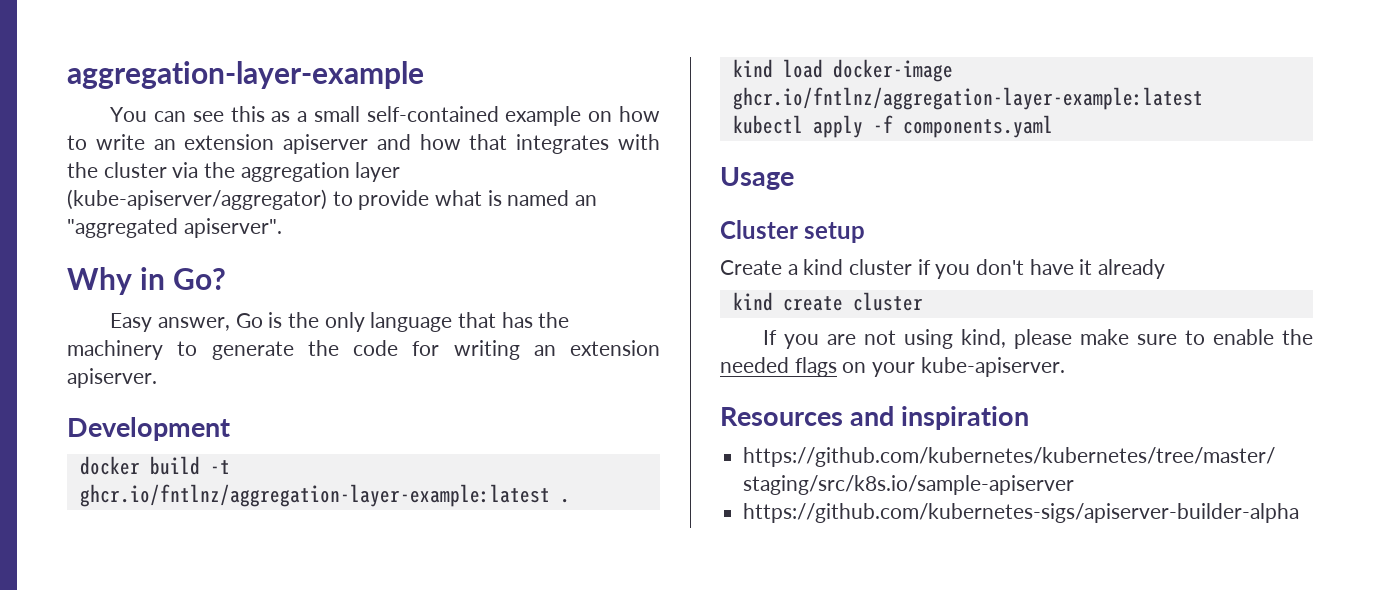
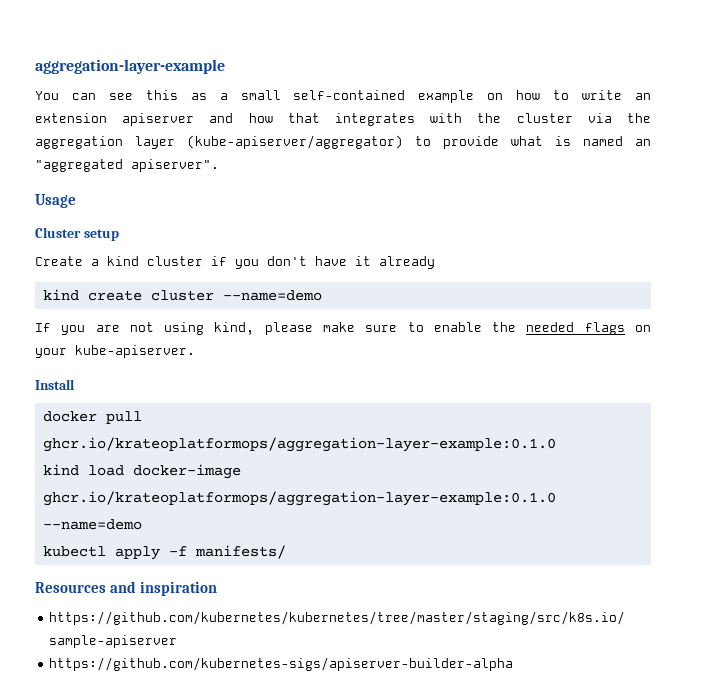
[67,267,226,295] [110,312,570,332] [67,340,660,360] [67,368,157,388] [67,417,230,441] [79,456,230,475] [79,484,570,507] [732,59,953,82] [732,87,1203,110] [732,115,1053,138] // Why in Go? // Easy answer, Go is the only language that has the machinery to generate the code for writing an extension apiserver. // Development // docker build -t ghcr.io/fntlnz/aggregation-layer-example:latest . // kind load docker-image ghcr.io/fntlnz/aggregation-layer-example:latest // kubectl apply -f components.yaml -> (219, 165) none
(923, 301) none -> [222,290,322,301] --name=demo
(1065, 367) none -> [35,379,75,390] [42,411,142,424] [42,437,556,452] [42,464,241,479] [42,491,556,506] [42,519,142,530] [42,545,286,560] // Install // docker pull ghcr.io/krateoplatformops/aggregation-layer-example:0.1.0 // kind load docker-image ghcr.io/krateoplatformops/aggregation-layer-example:0.1.0 --name=demo // kubectl apply -f manifests/

